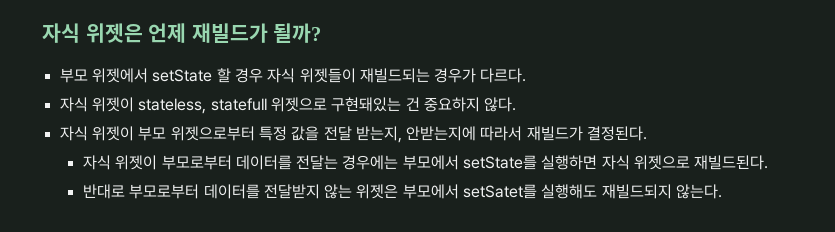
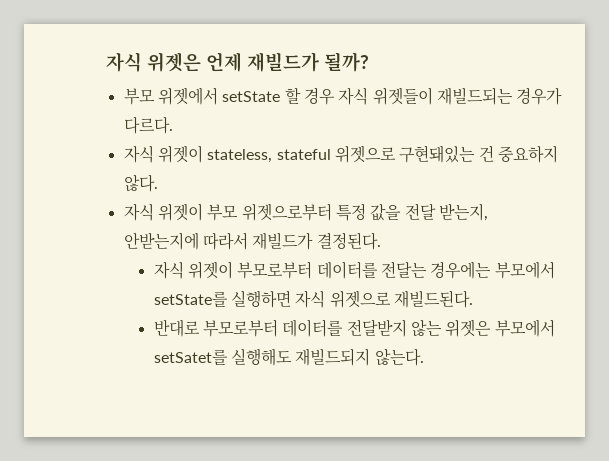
[210,98,267,111] statefull -> [276,149,331,160] stateful

